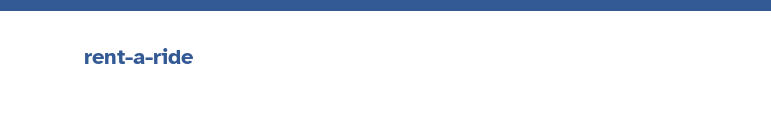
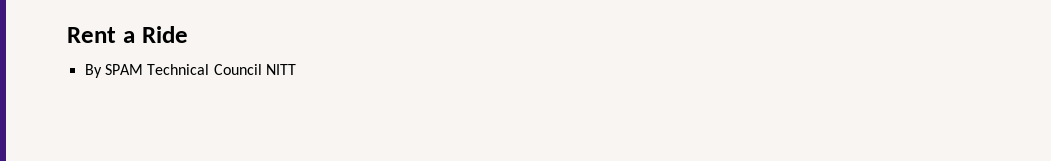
[84,48,194,64] rent-a-ride -> [67,26,188,43] [84,64,296,78] Rent a Ride // By SPAM Technical Council NITT

